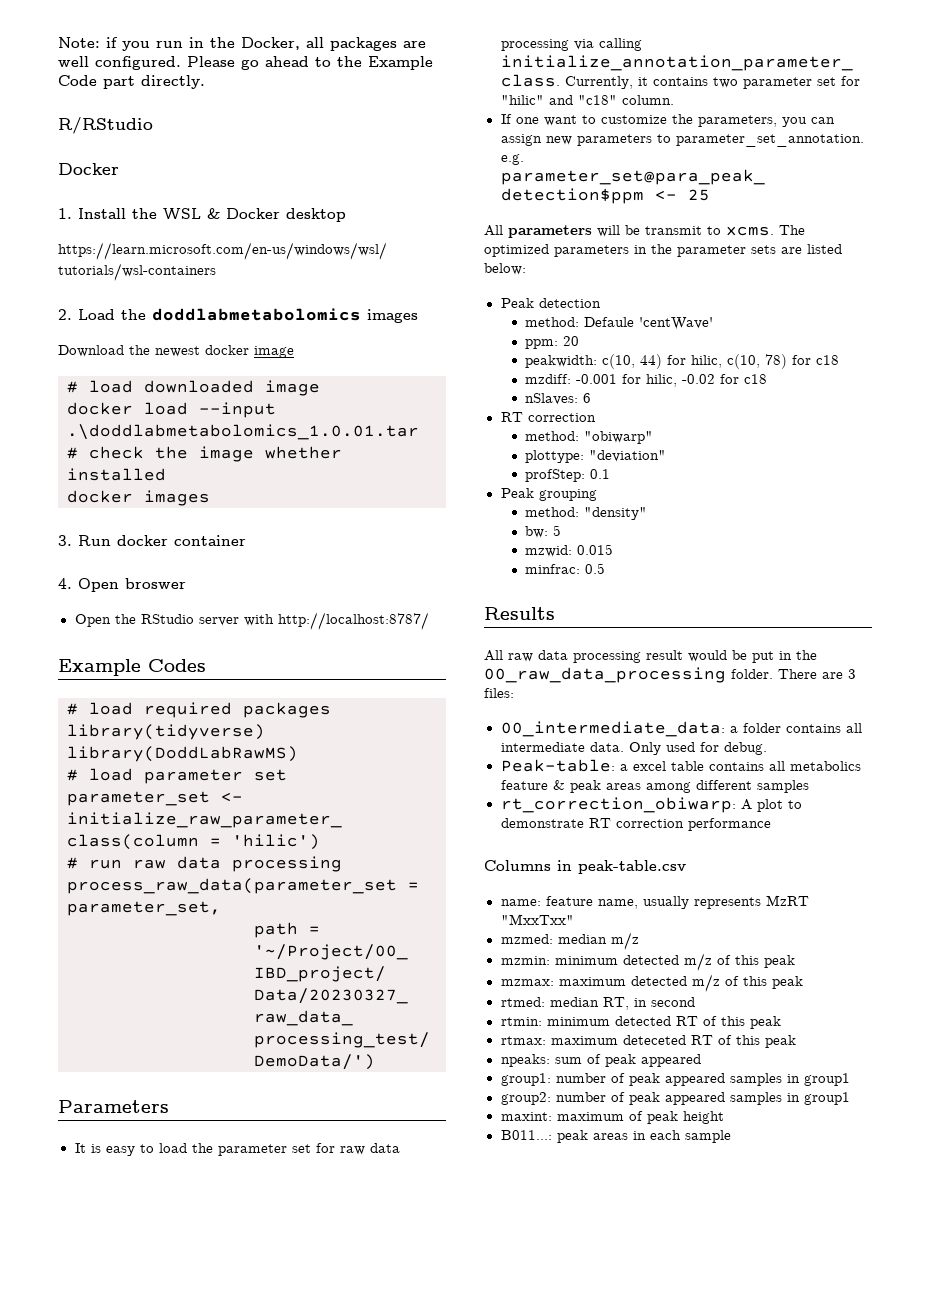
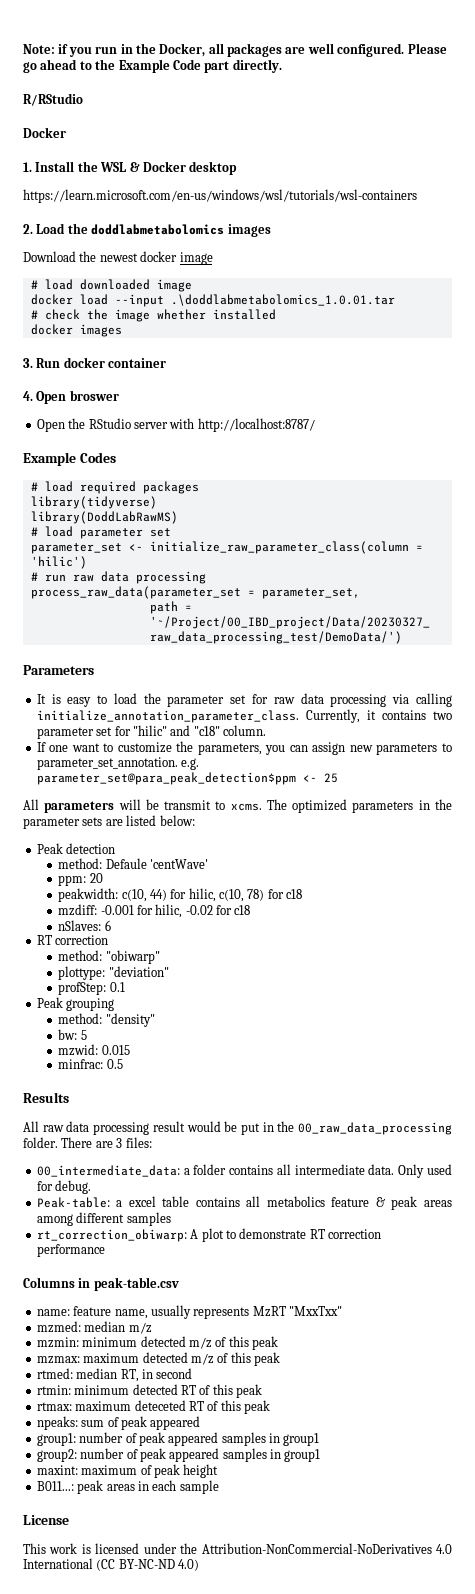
(731, 1136) none -> [23,1515,69,1525] [23,1543,452,1554] [23,1558,200,1571] // License // This work is licensed under the Attribution-NonCommercial-NoDerivatives 4.0 International (CC BY-NC-ND 4.0)

